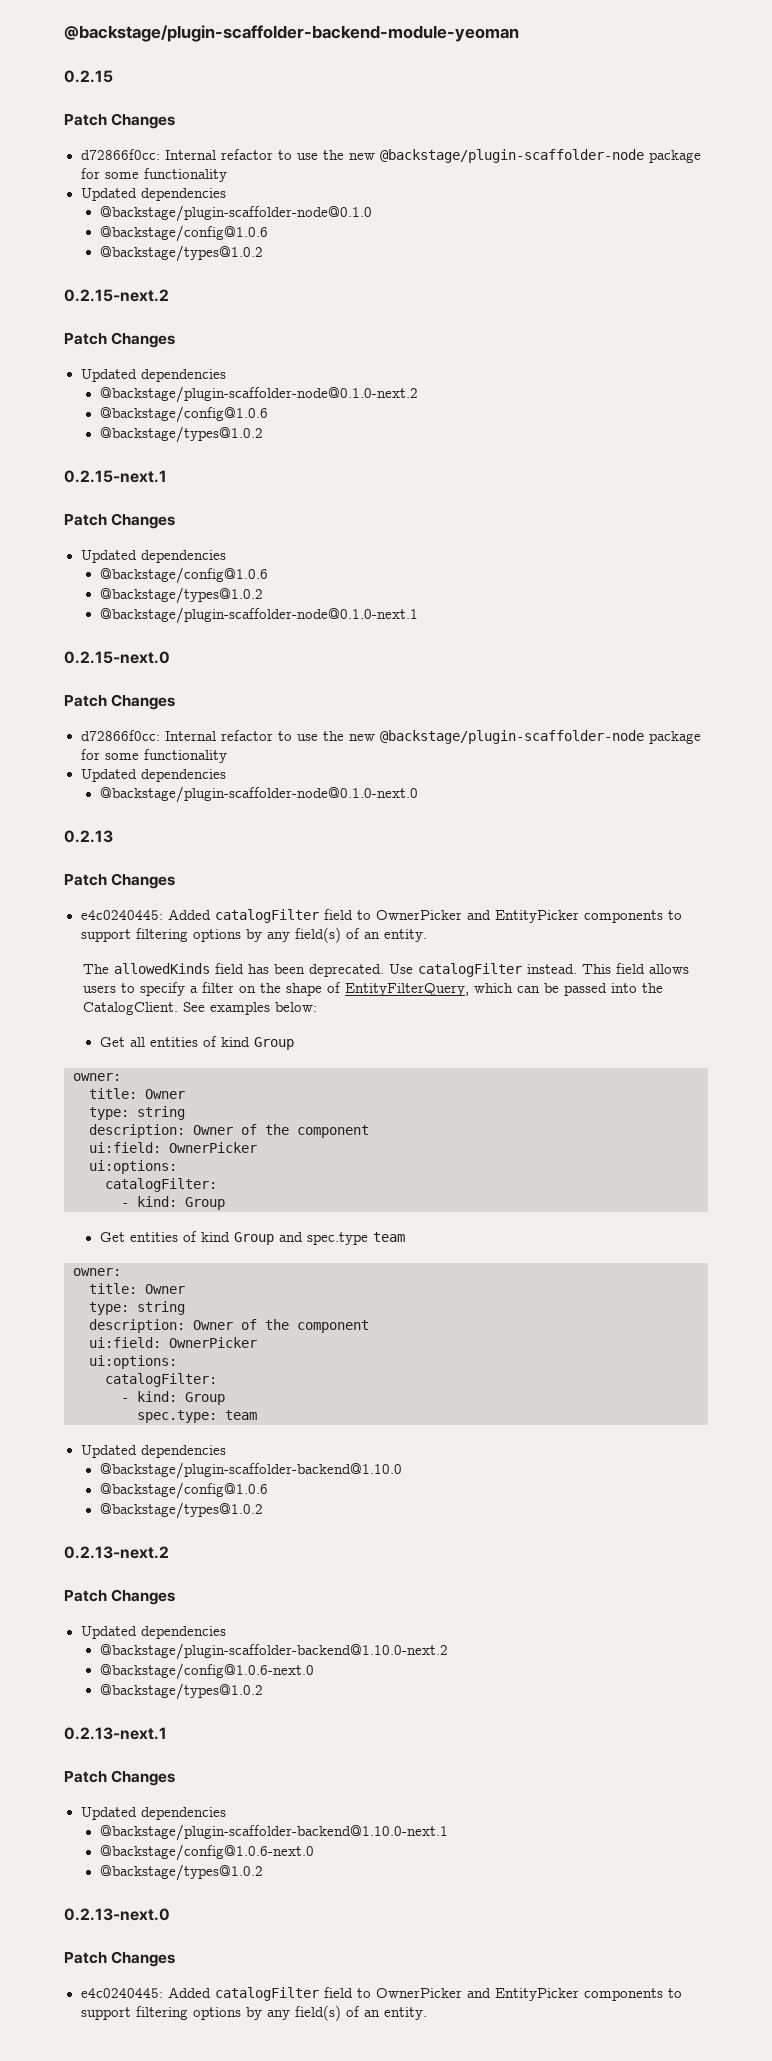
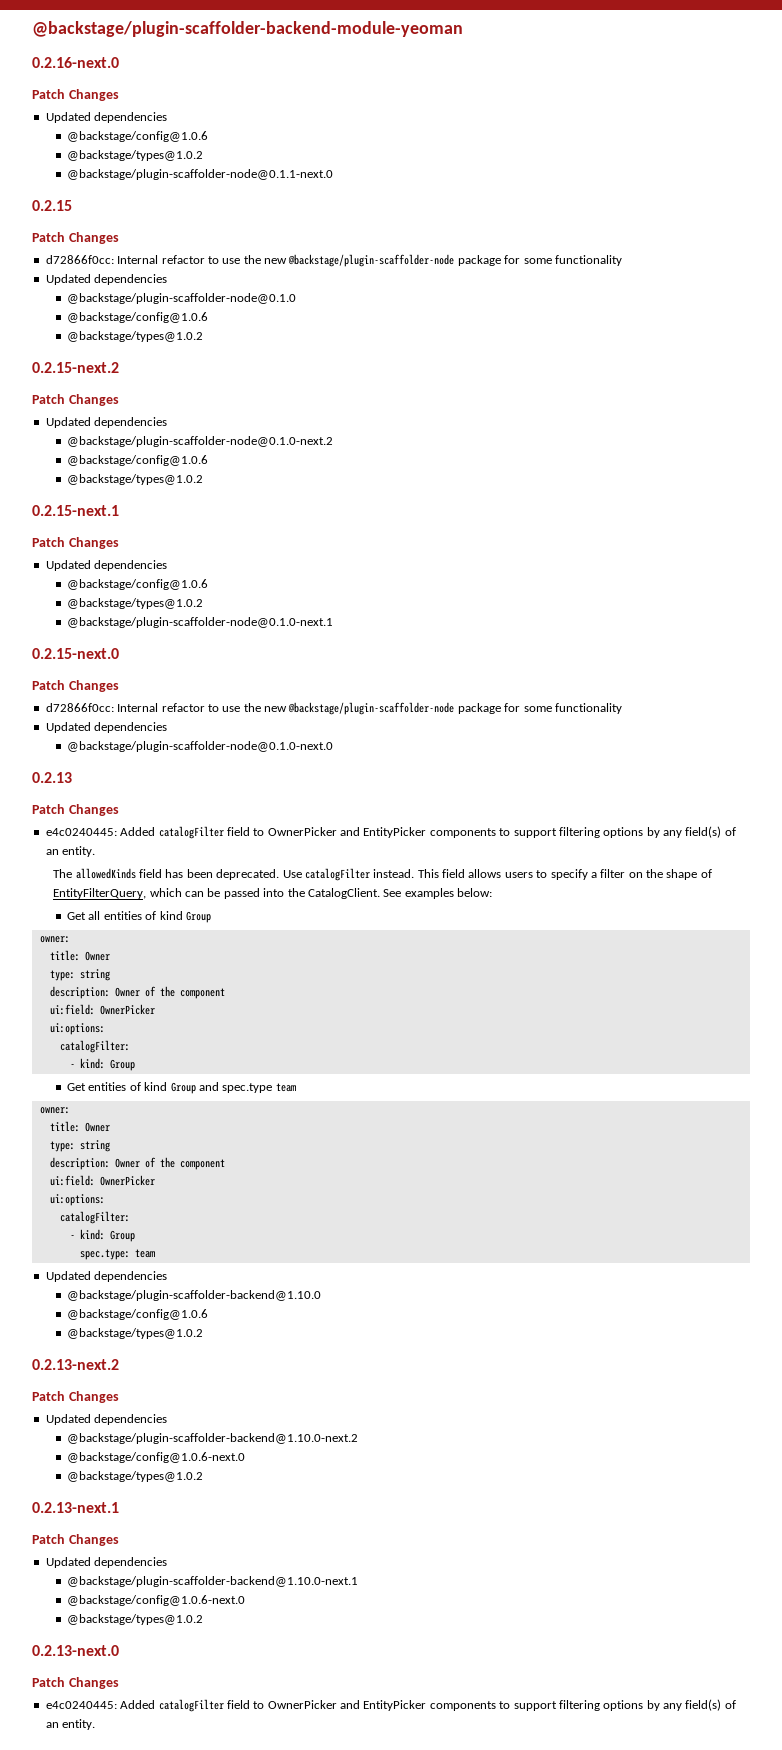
(519, 33) none -> [32,57,119,68] [32,89,119,101] [45,112,168,123] [67,131,209,142] [67,150,204,161] [67,169,334,180] // 0.2.16-next.0 // Patch Changes // Updated dependencies // @backstage/config@1.0.6 // @backstage/types@1.0.2 // @backstage/plugin-scaffolder-node@0.1.1-next.0

